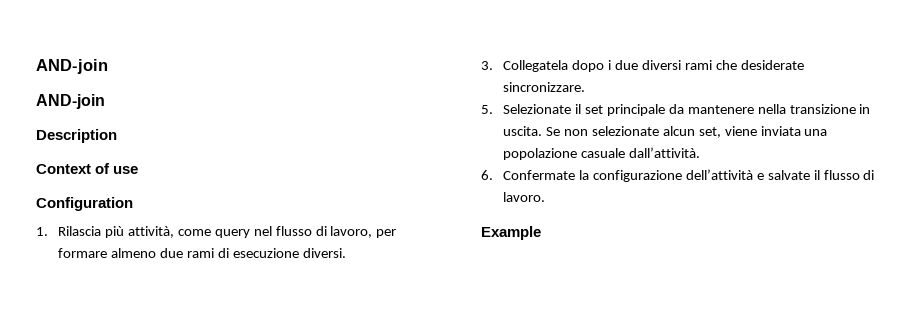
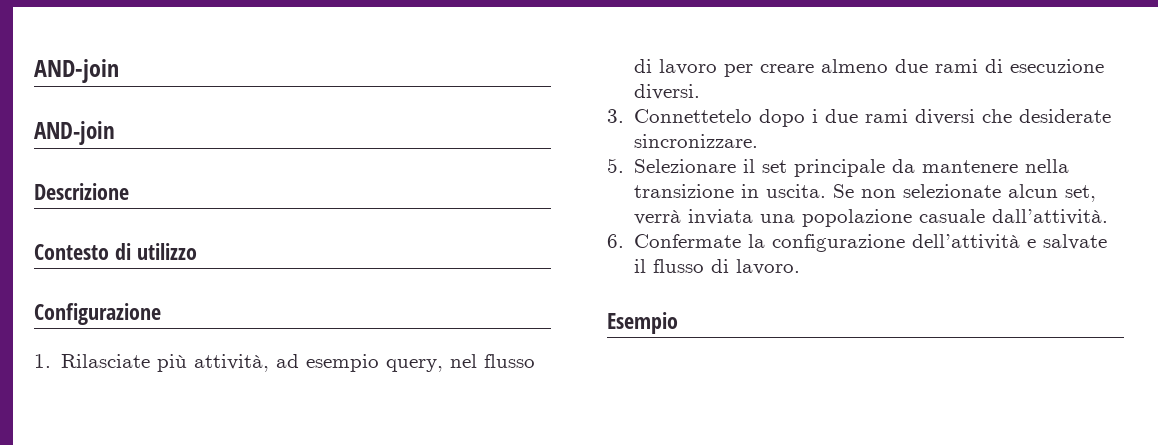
[36,129,117,143] [36,163,139,174] [36,197,133,211] Description // Context of use // Configuration -> [34,183,129,200] [34,243,197,260] [34,303,161,325] Descrizione // Contesto di utilizzo // Configurazione
[58,226,102,236] Rilascia -> [61,354,151,368] Rilasciate
[177,226,397,238] [58,248,108,258] come query nel flusso di lavoro, per formare -> [276,354,536,372] [634,59,815,77] ad esempio query, nel flusso di lavoro per creare
[503,60,569,72] Collegatela -> [634,109,753,123] Connettetelo
[641,60,712,70] diversi rami -> [865,109,976,125] rami diversi
[503,104,572,114] Selezionate -> [634,159,737,173] Selezionare
[724,126,757,136] viene -> [634,210,682,225] verrà
[481,226,541,240] Example -> [607,312,678,334] Esempio

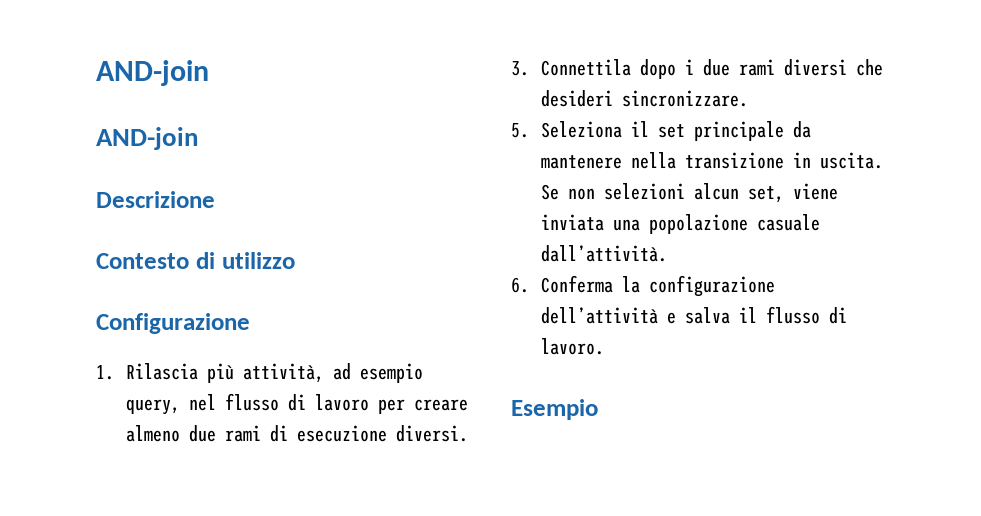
[61,354,151,368] Rilasciate -> [126,363,199,380] Rilascia
[634,109,753,123] Connettetelo -> [541,59,632,76] Connettila
[1019,109,1112,123] desiderate -> [541,90,614,107] desideri
[634,159,737,173] Selezionare -> [541,121,623,138] Seleziona
[903,184,1002,198] selezionate -> [604,183,686,200] selezioni
[634,210,682,225] verrà -> [793,183,839,200] viene
[634,234,742,248] Confermate -> [541,275,614,293] Conferma
[1043,234,1108,250] salvate -> [685,307,731,324] salva

